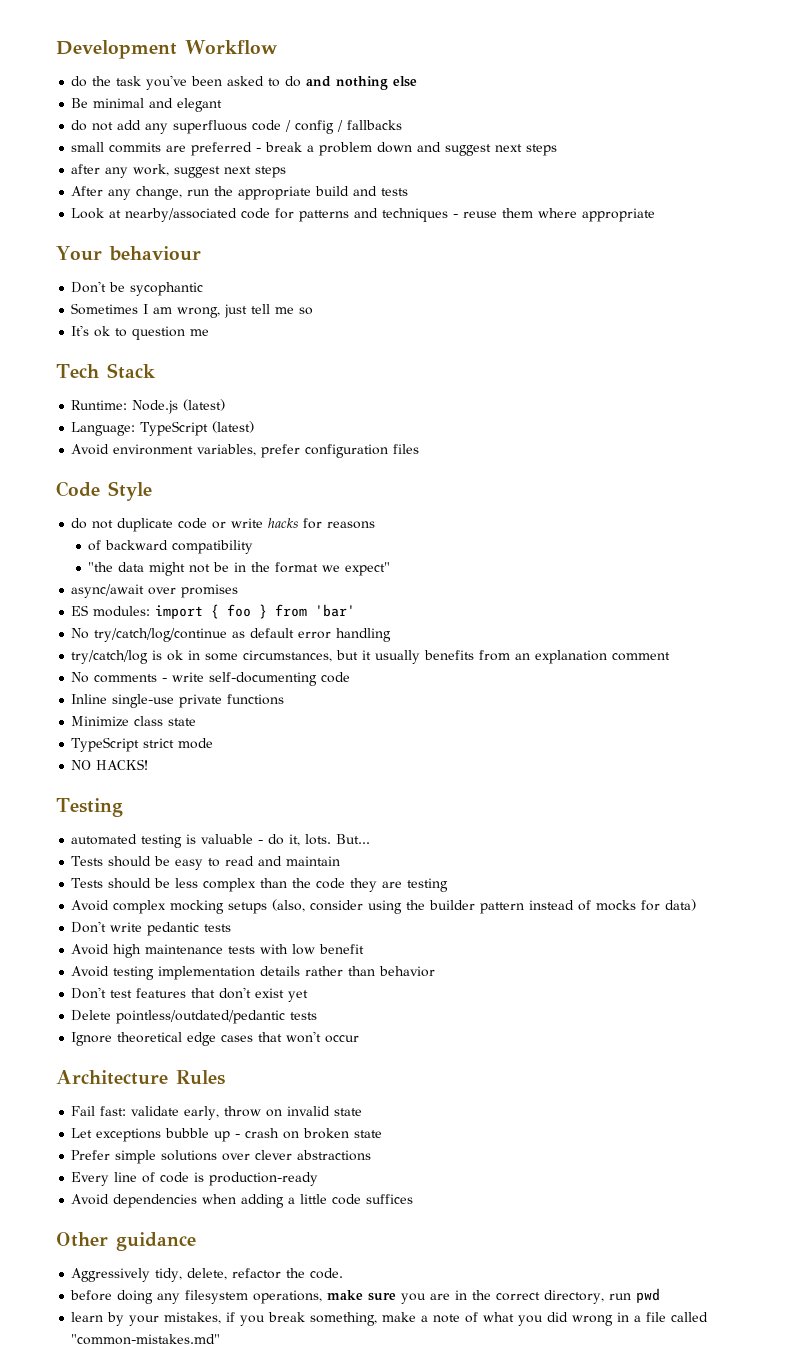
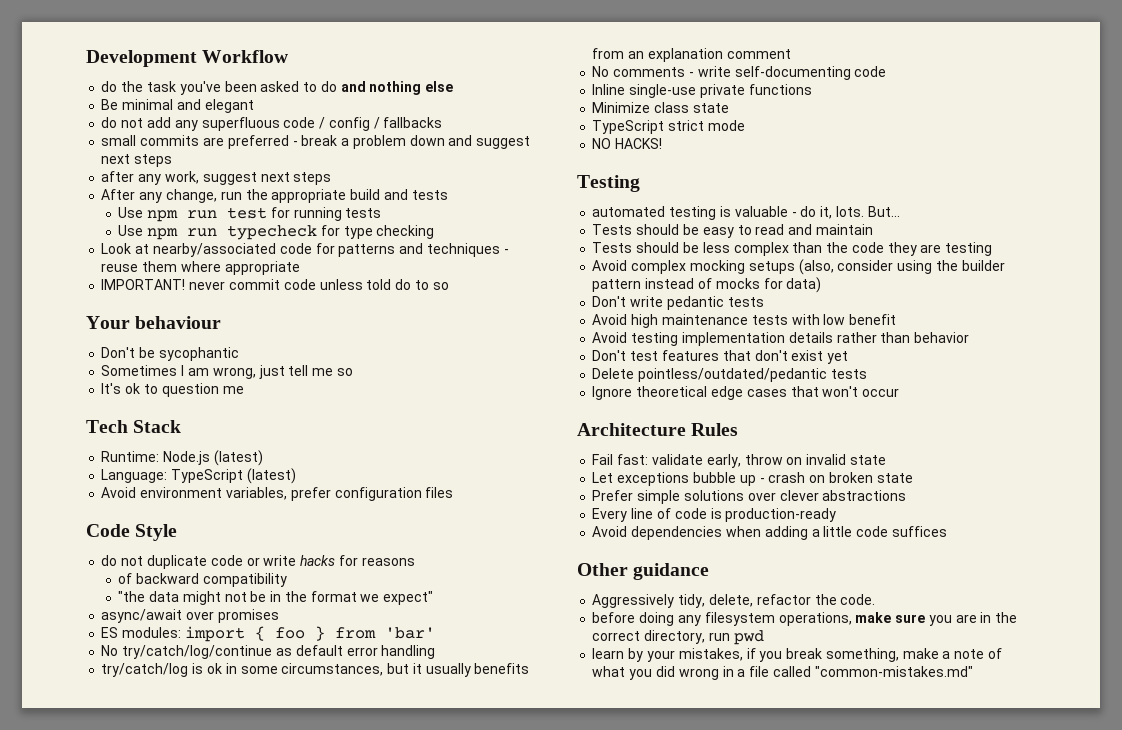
(409, 192) none -> [118,207,382,222] [118,225,435,240] // Use npm run test for running tests // Use npm run typecheck for type checking
(656, 215) none -> [101,279,449,290] // IMPORTANT! never commit code unless told do to so

